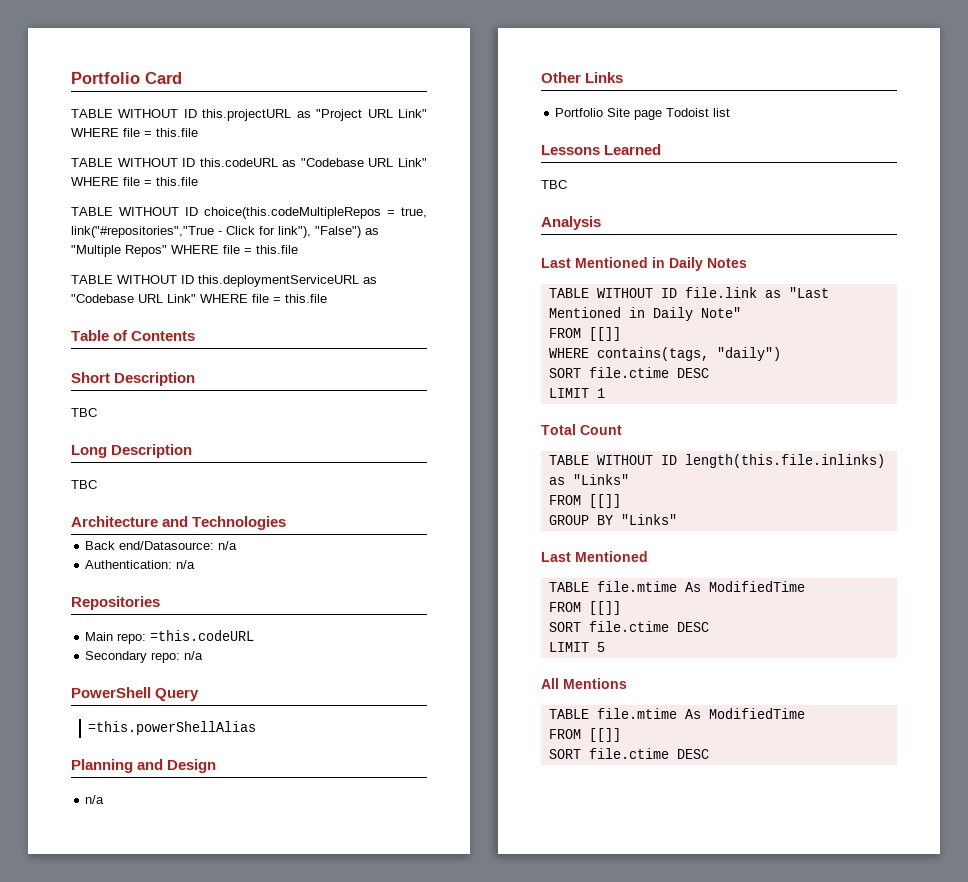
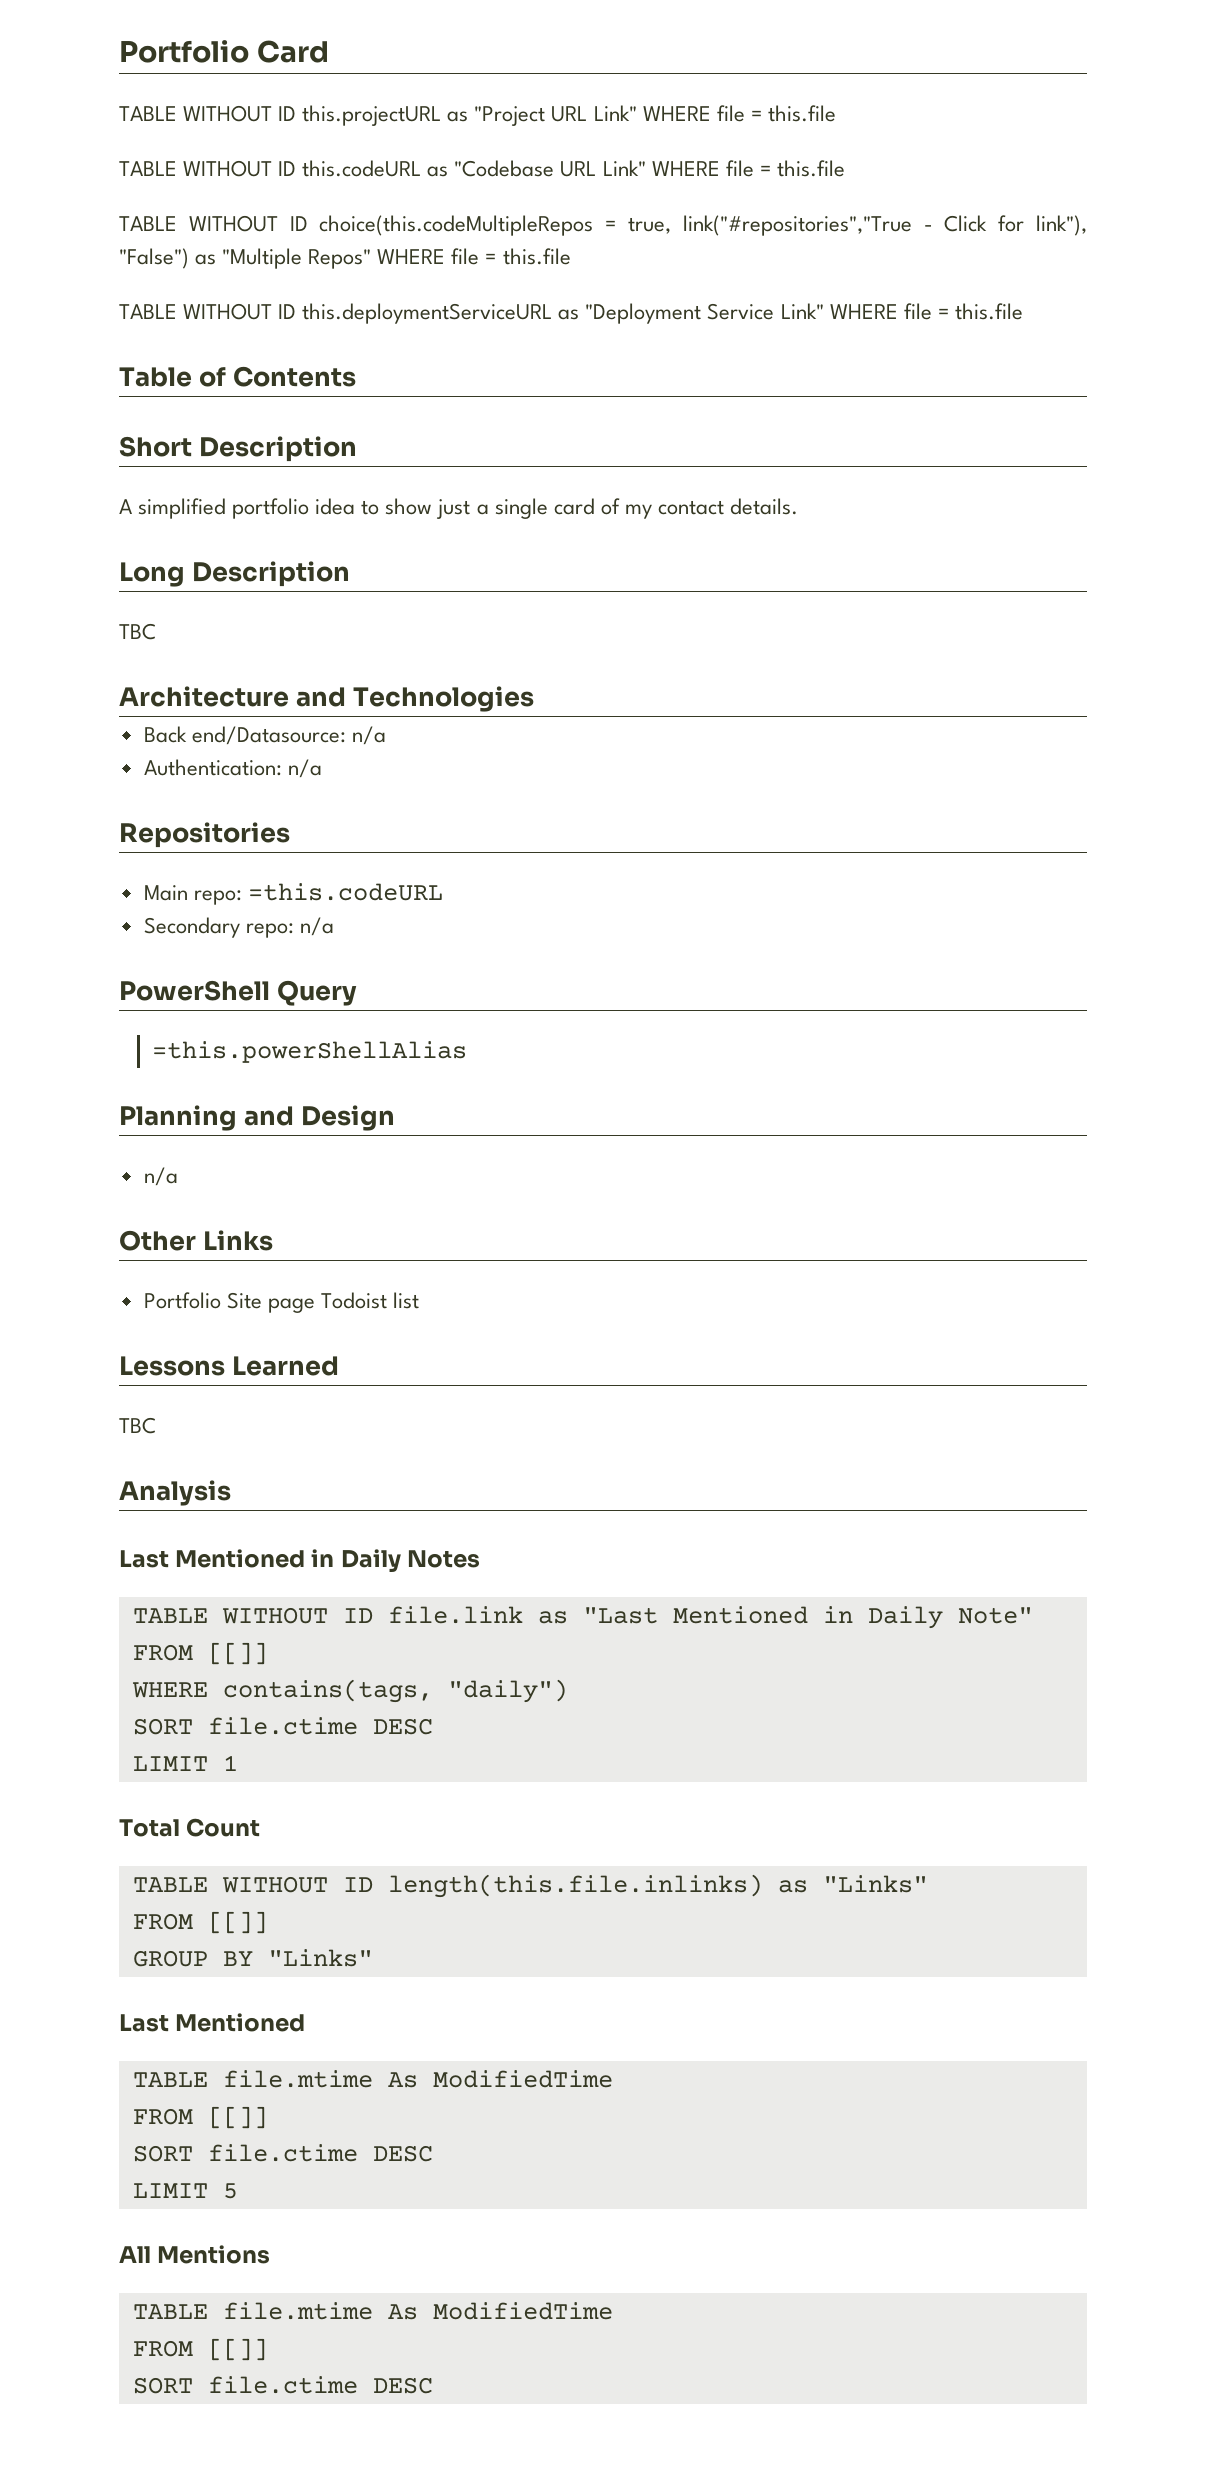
[71,294,163,303] "Codebase URL -> [585,303,775,324] "Deployment Service
[71,408,97,417] TBC -> [119,498,798,519] A simplified portfolio idea to show just a single card of my contact details.

